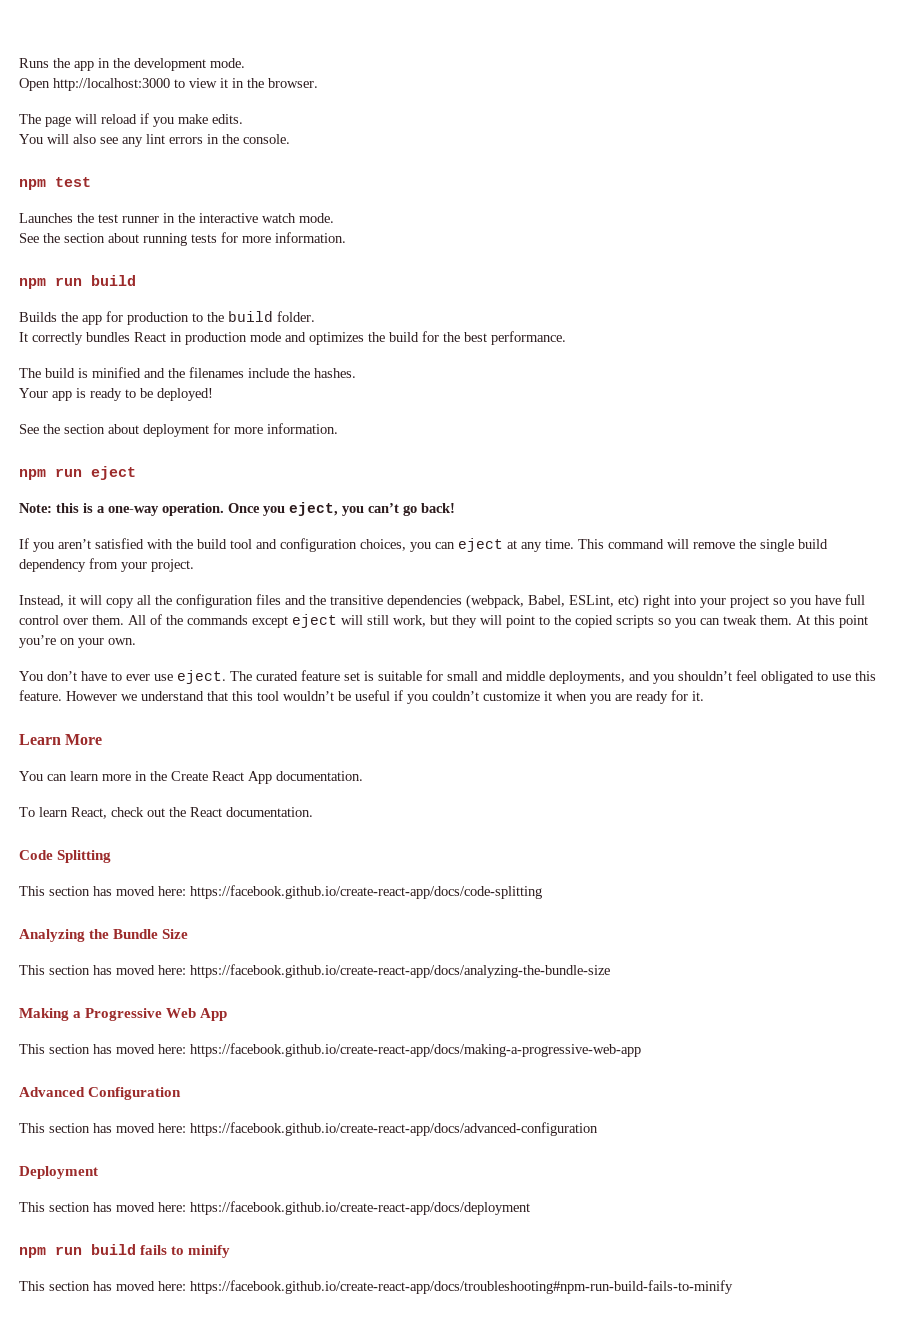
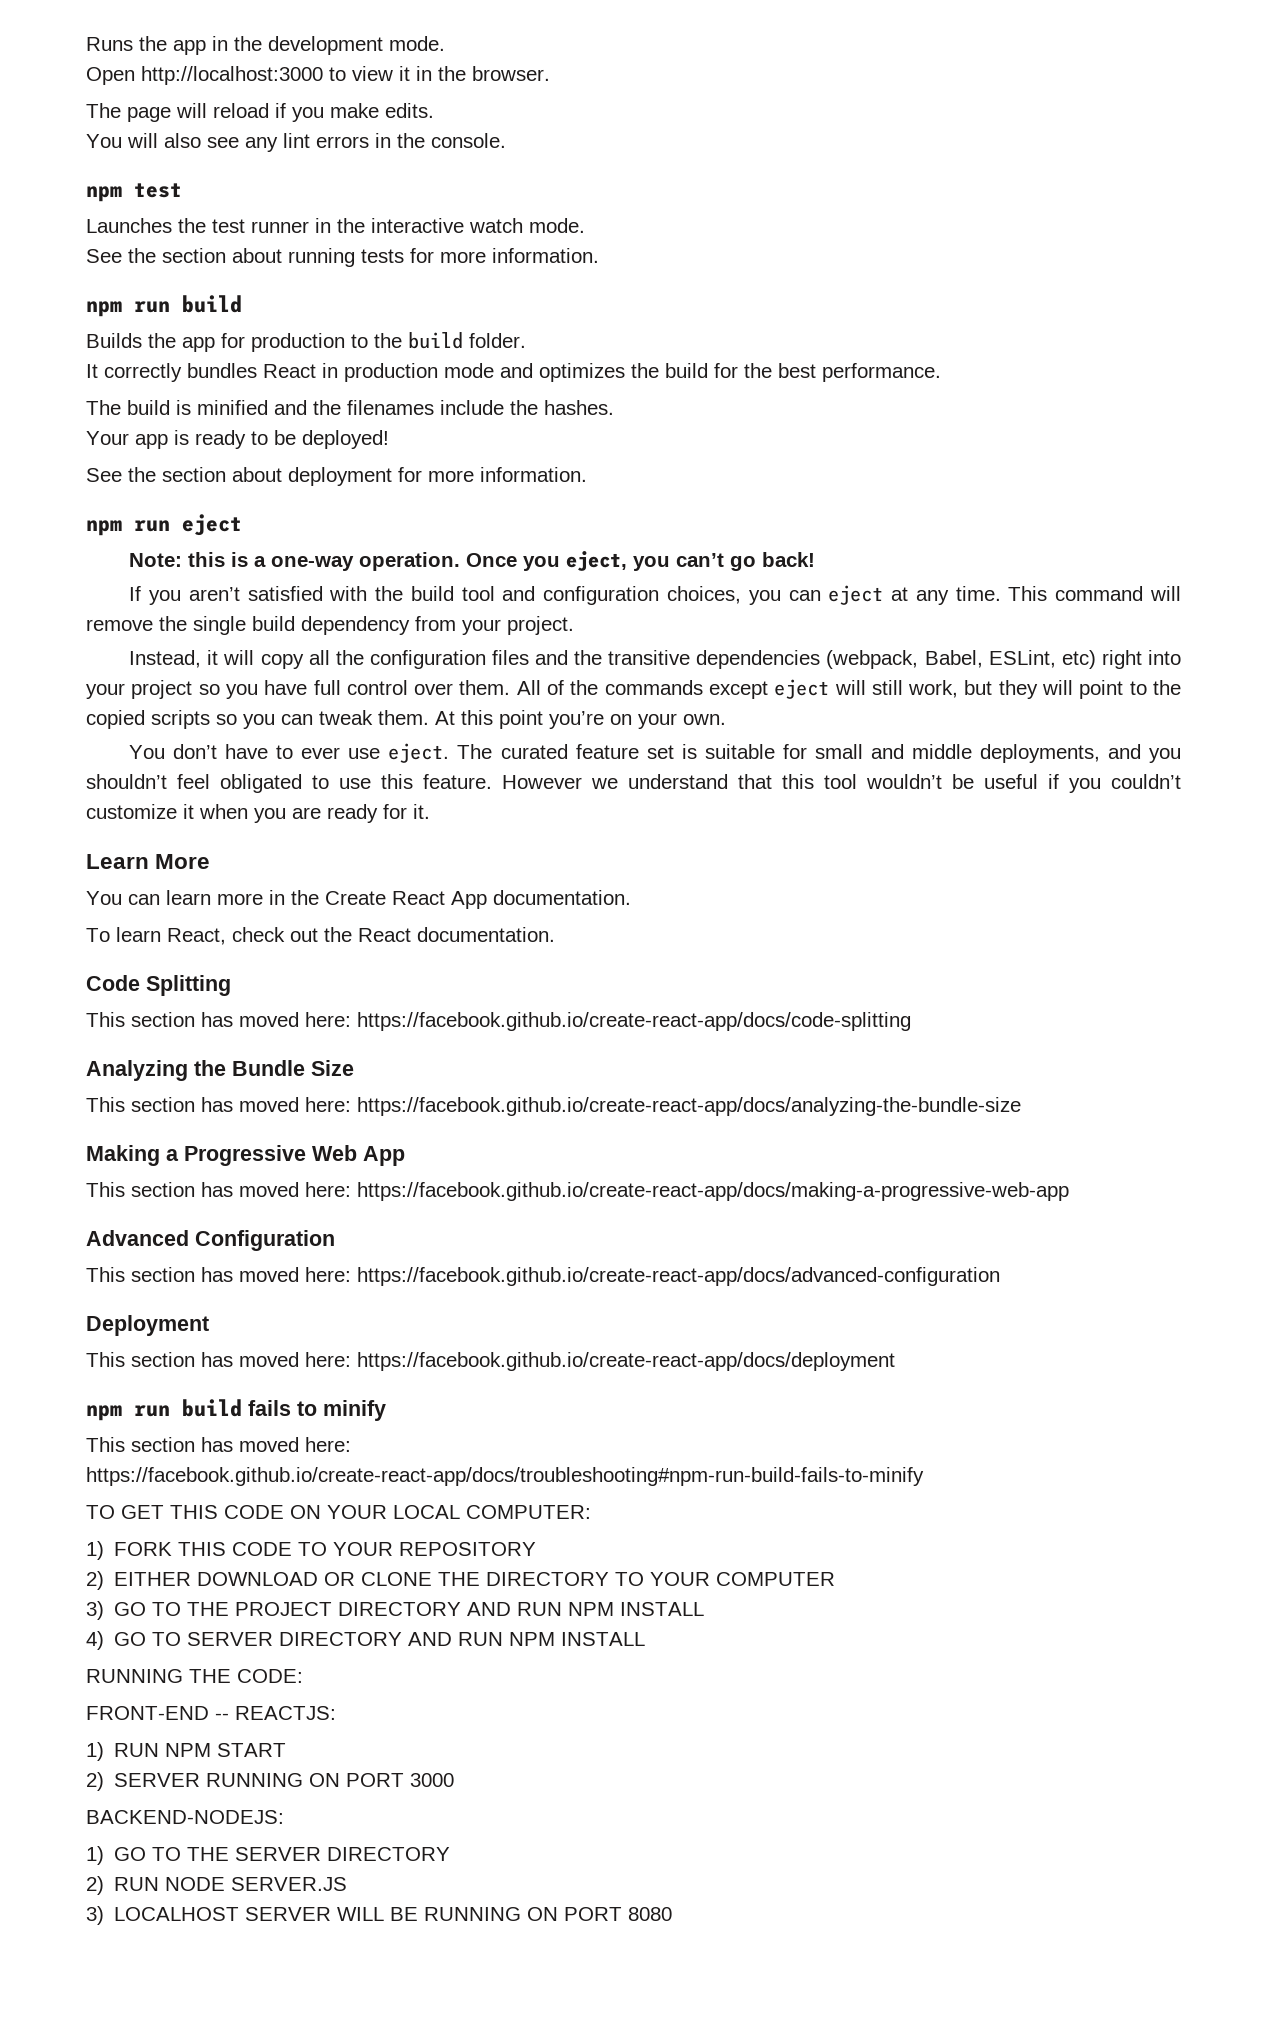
(733, 1287) none -> [86,1505,591,1519] [86,1541,537,1560] [86,1571,836,1590] [86,1601,705,1620] [86,1631,646,1650] [86,1669,303,1683] [86,1706,336,1720] [86,1742,287,1761] [86,1772,455,1791] [86,1810,284,1824] [86,1846,451,1865] [86,1876,348,1895] [86,1906,673,1925] // TO GET THIS CODE ON YOUR LOCAL COMPUTER: // 1) FORK THIS CODE TO YOUR REPOSITORY // 2) EITHER DOWNLOAD OR CLONE THE DIRECTORY TO YOUR COMPUTER // 3) GO TO THE PROJECT DIRECTORY AND RUN NPM INSTALL // 4) GO TO SERVER DIRECTORY AND RUN NPM INSTALL // RUNNING THE CODE: // FRONT-END -- REACTJS: // 1) RUN NPM START // 2) SERVER RUNNING ON PORT 3000 // BACKEND-NODEJS: // 1) GO TO THE SERVER DIRECTORY // 2) RUN NODE SERVER.JS // 3) LOCALHOST SERVER WILL BE RUNNING ON PORT 8080

